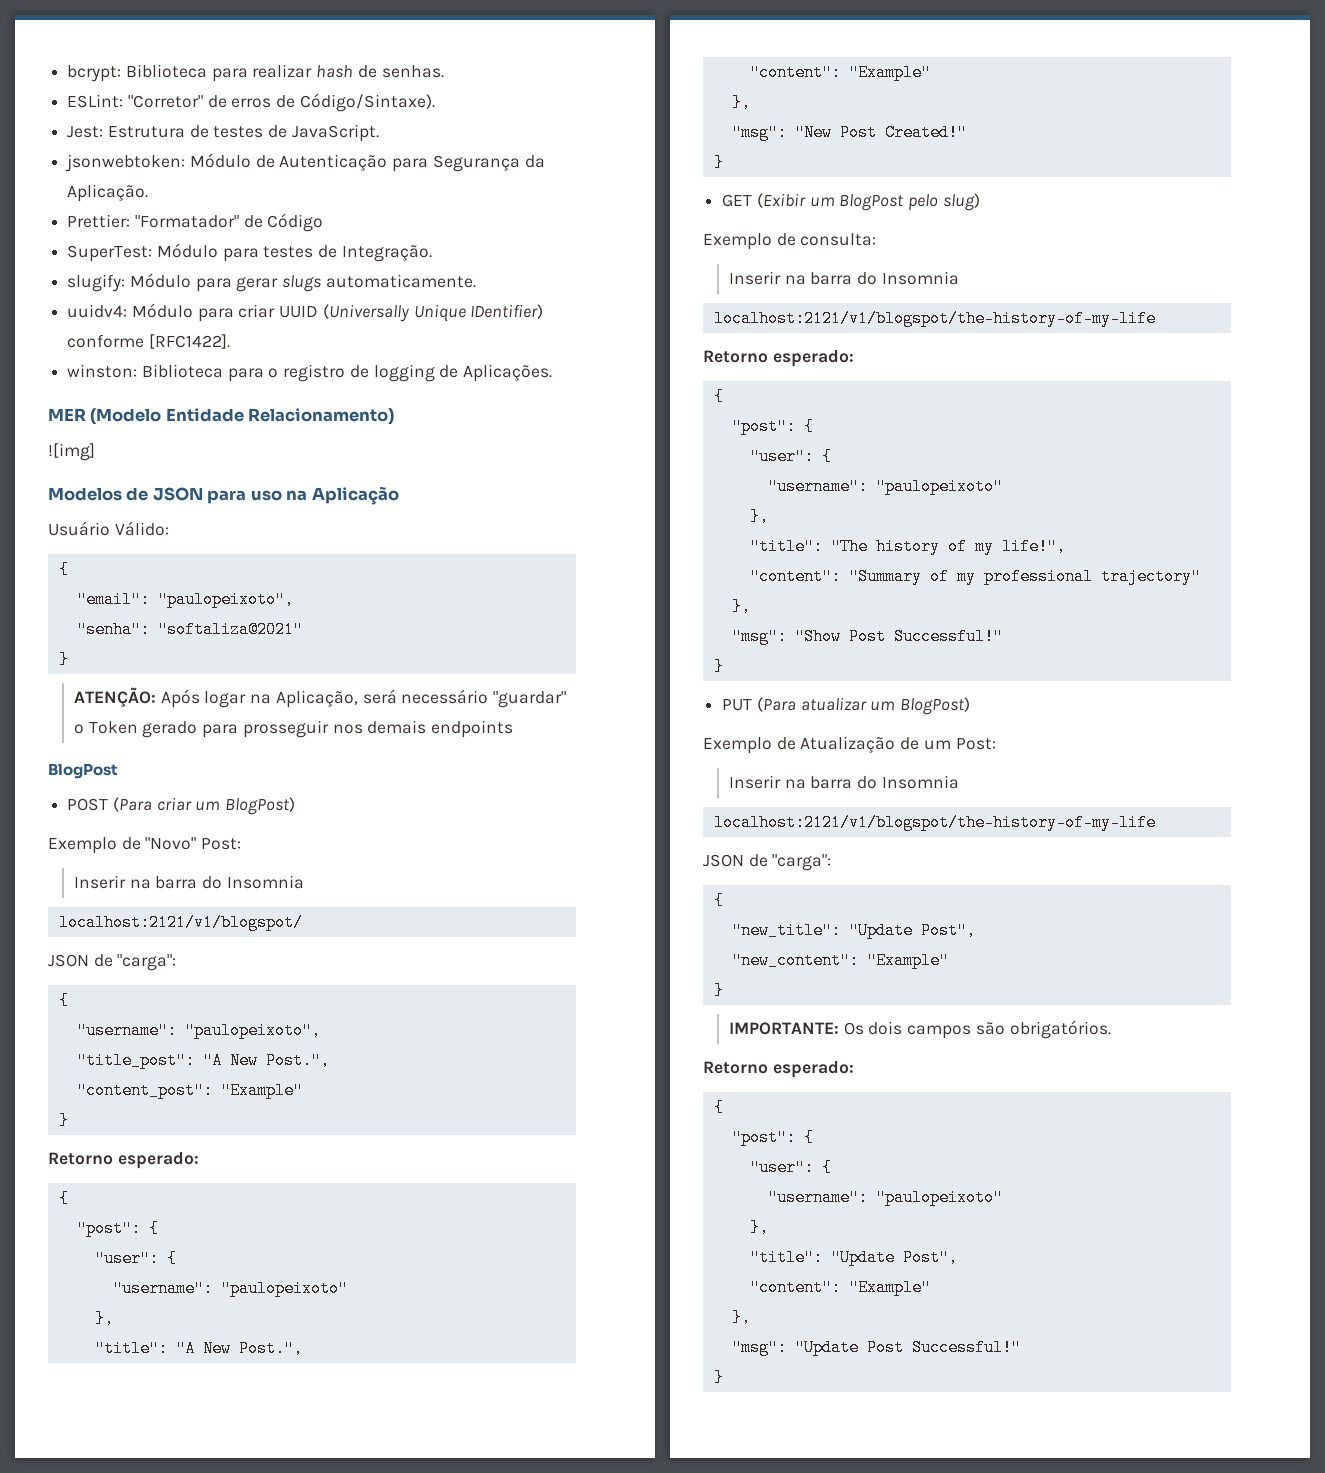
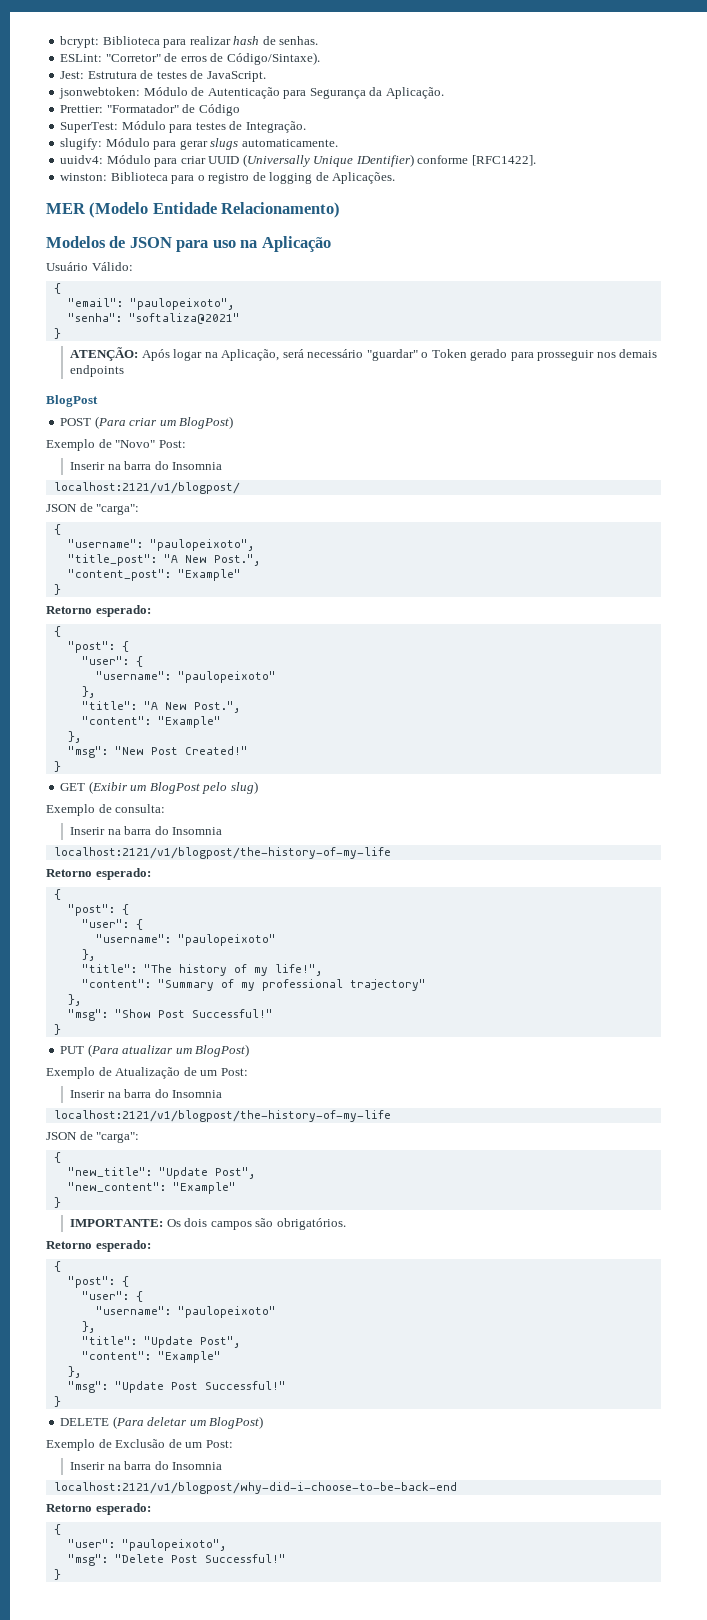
[48,443,95,461] // ![img] -> (341, 210) none
[58,914,303,931] localhost:2121/v1/blogspot/ -> [53,482,240,494] localhost:2121/v1/blogpost/
[713,310,1156,327] localhost:2121/v1/blogspot/the-history-of-my-life -> [53,847,391,859] localhost:2121/v1/blogpost/the-history-of-my-life
[713,814,1156,831] localhost:2121/v1/blogspot/the-history-of-my-life -> [53,1110,391,1122] localhost:2121/v1/blogpost/the-history-of-my-life
(724, 1377) none -> [60,1416,264,1429] [46,1439,233,1451] [70,1461,223,1470] [53,1482,457,1494] [46,1503,151,1515] [53,1524,61,1535] [67,1539,226,1551] [67,1554,286,1566] [53,1569,61,1580] // DELETE (Para deletar um BlogPost) // Exemplo de Exclusão de um Post: // Inserir na barra do Insomnia // localhost:2121/v1/blogpost/why-did-i-choose-to-be-back-end // Retorno esperado: // { // "user": "paulopeixoto", // "msg": "Delete Post Successful!" // }

